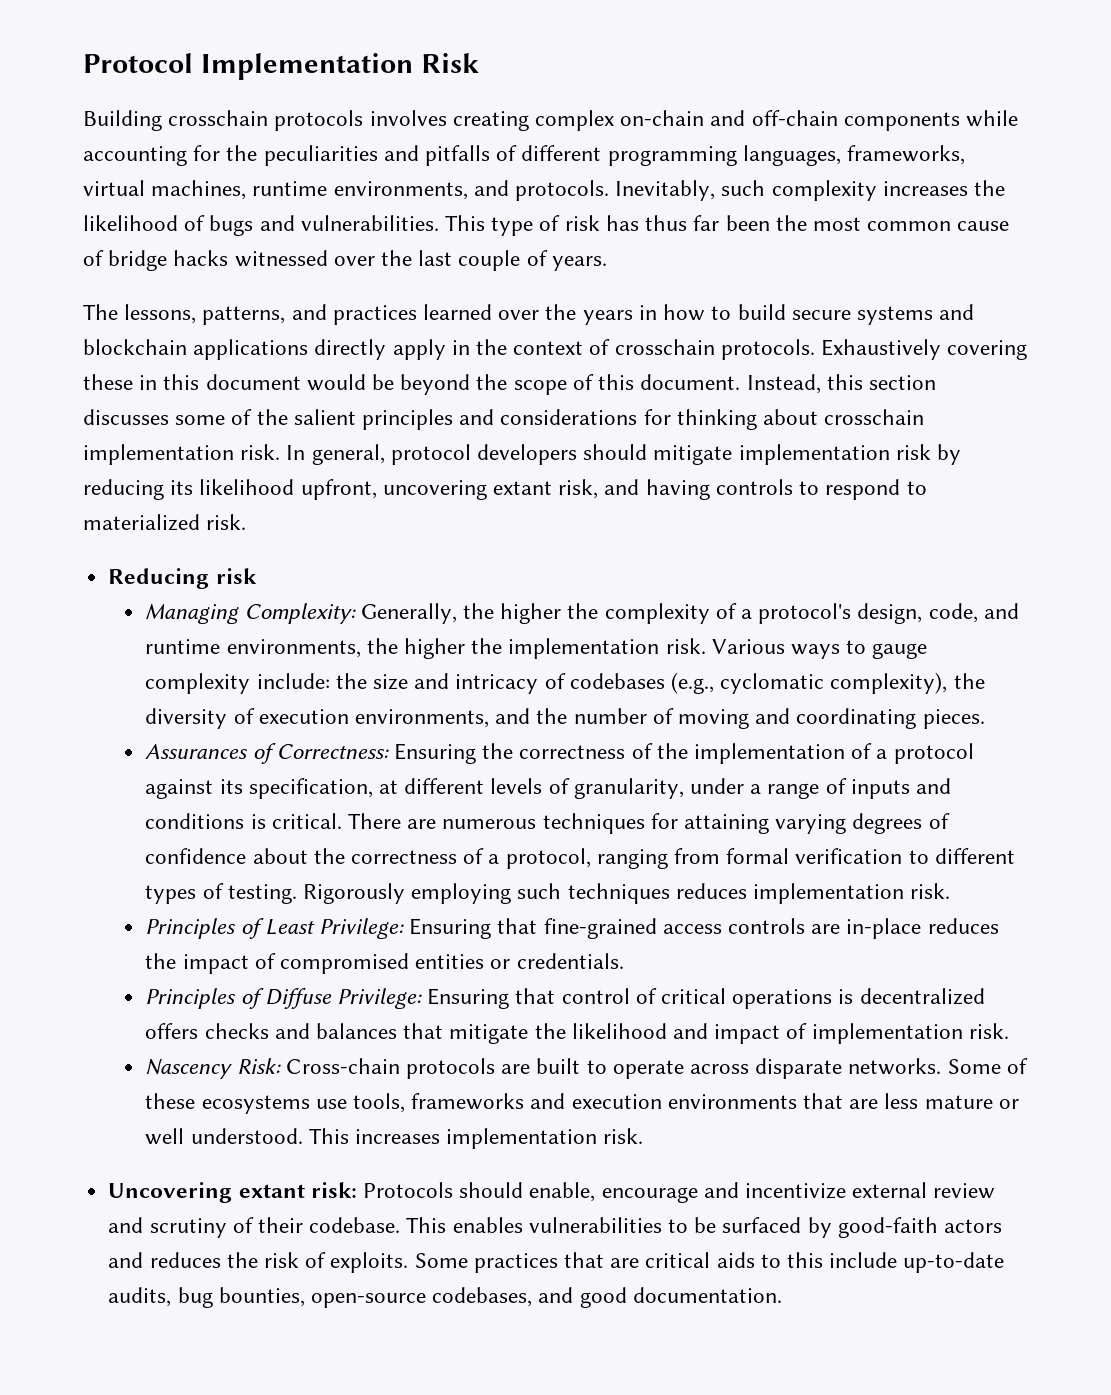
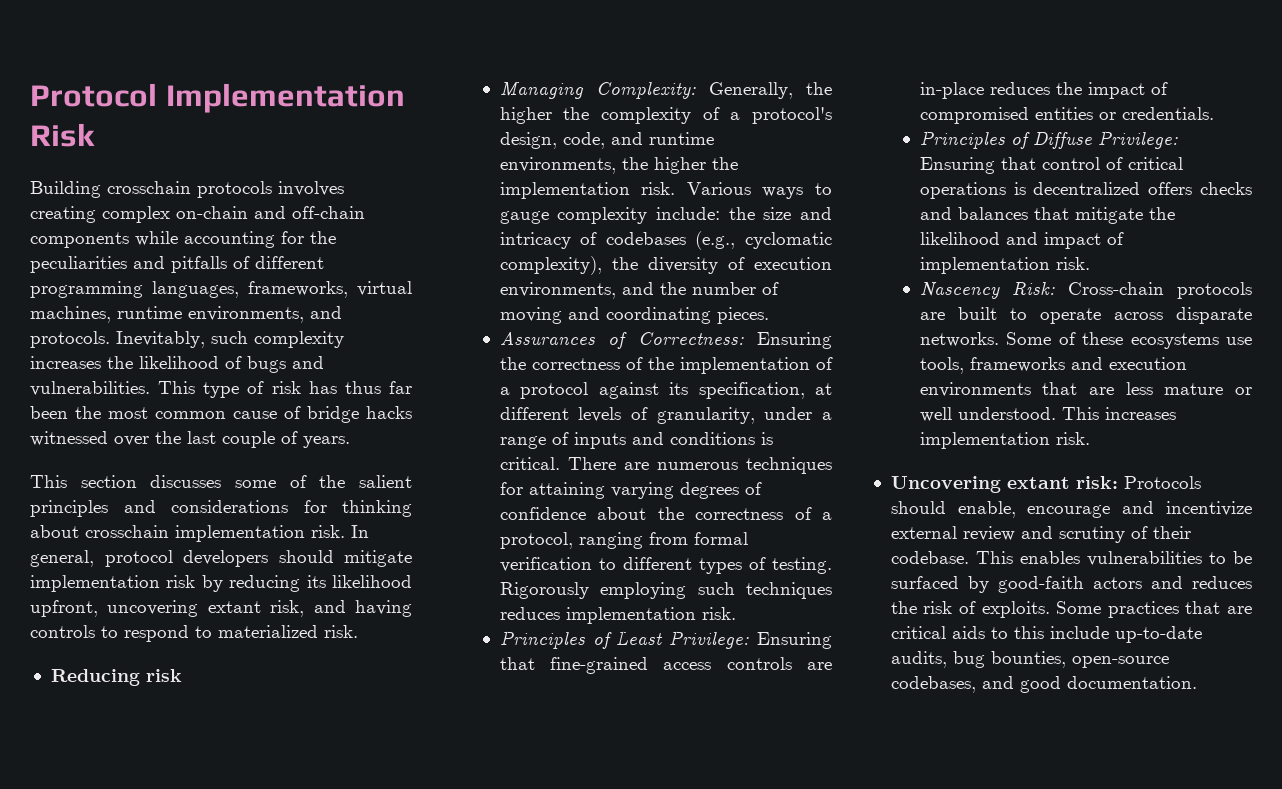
[83,304,975,325] [83,339,1028,360] [83,374,863,395] The lessons, patterns, and practices learned over the years in how to build secure systems and blockchain applications directly apply in the context of crosschain protocols. Exhaustively covering these in this document would be beyond the scope of this document. Instead, this -> [30,475,67,488] This

